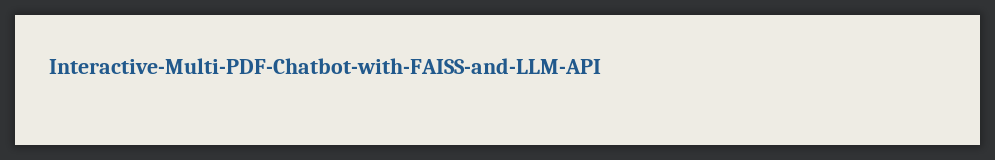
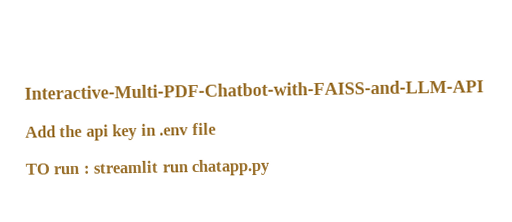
(601, 66) none -> [25,122,216,141] [25,158,272,177] // Add the api key in .env file // TO run : streamlit run chatapp.py

